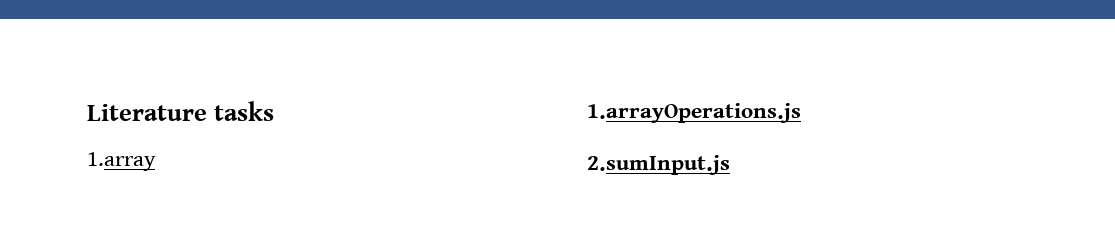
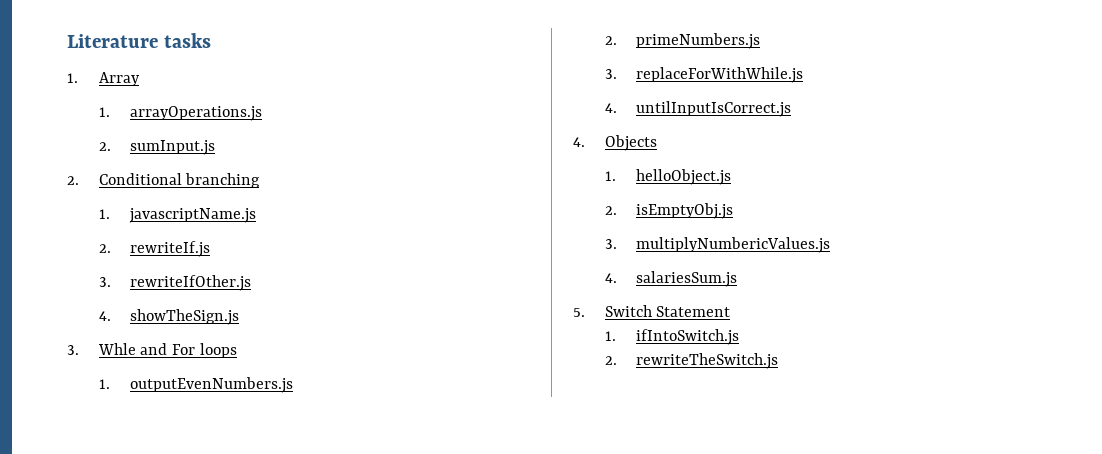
[87,152,156,171] [587,103,801,123] [587,155,730,175] 1.array // 1.arrayOperations.js // 2.sumInput.js -> [67,72,140,86] [98,106,263,121] [98,140,216,155] [67,173,261,188] [98,208,257,223] [98,241,211,257] [98,275,252,291] [98,309,240,325] [67,343,237,358] [98,377,294,393] [604,33,761,49] [604,67,804,83] [604,101,792,117] [573,135,657,151] [604,169,732,185] [604,203,734,219] [604,237,831,253] [604,271,738,287] [573,305,731,317] [604,329,740,345] [604,353,779,369] 1. Array // 1. arrayOperations.js // 2. sumInput.js // 2. Conditional branching // 1. javascriptName.js // 2. rewriteIf.js // 3. rewriteIfOther.js // 4. showTheSign.js // 3. Whle and For loops // 1. outputEvenNumbers.js // 2. primeNumbers.js // 3. replaceForWithWhile.js // 4. untilInputIsCorrect.js // 4. Objects // 1. helloObject.js // 2. isEmptyObj.js // 3. multiplyNumbericValues.js // 4. salariesSum.js // 5. Switch Statement // 1. ifIntoSwitch.js // 2. rewriteTheSwitch.js

